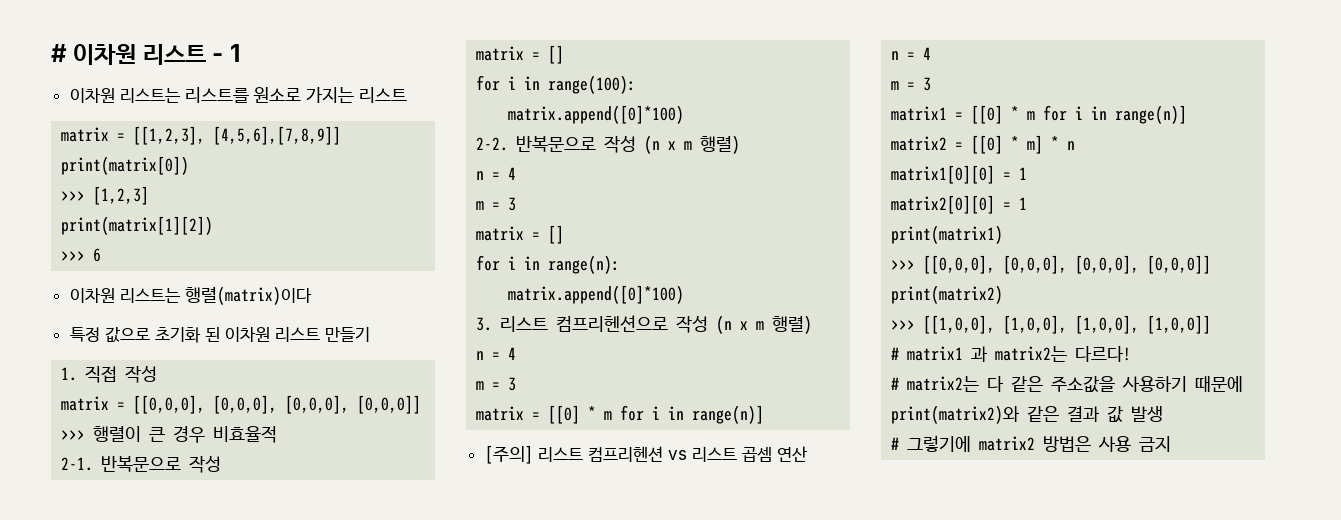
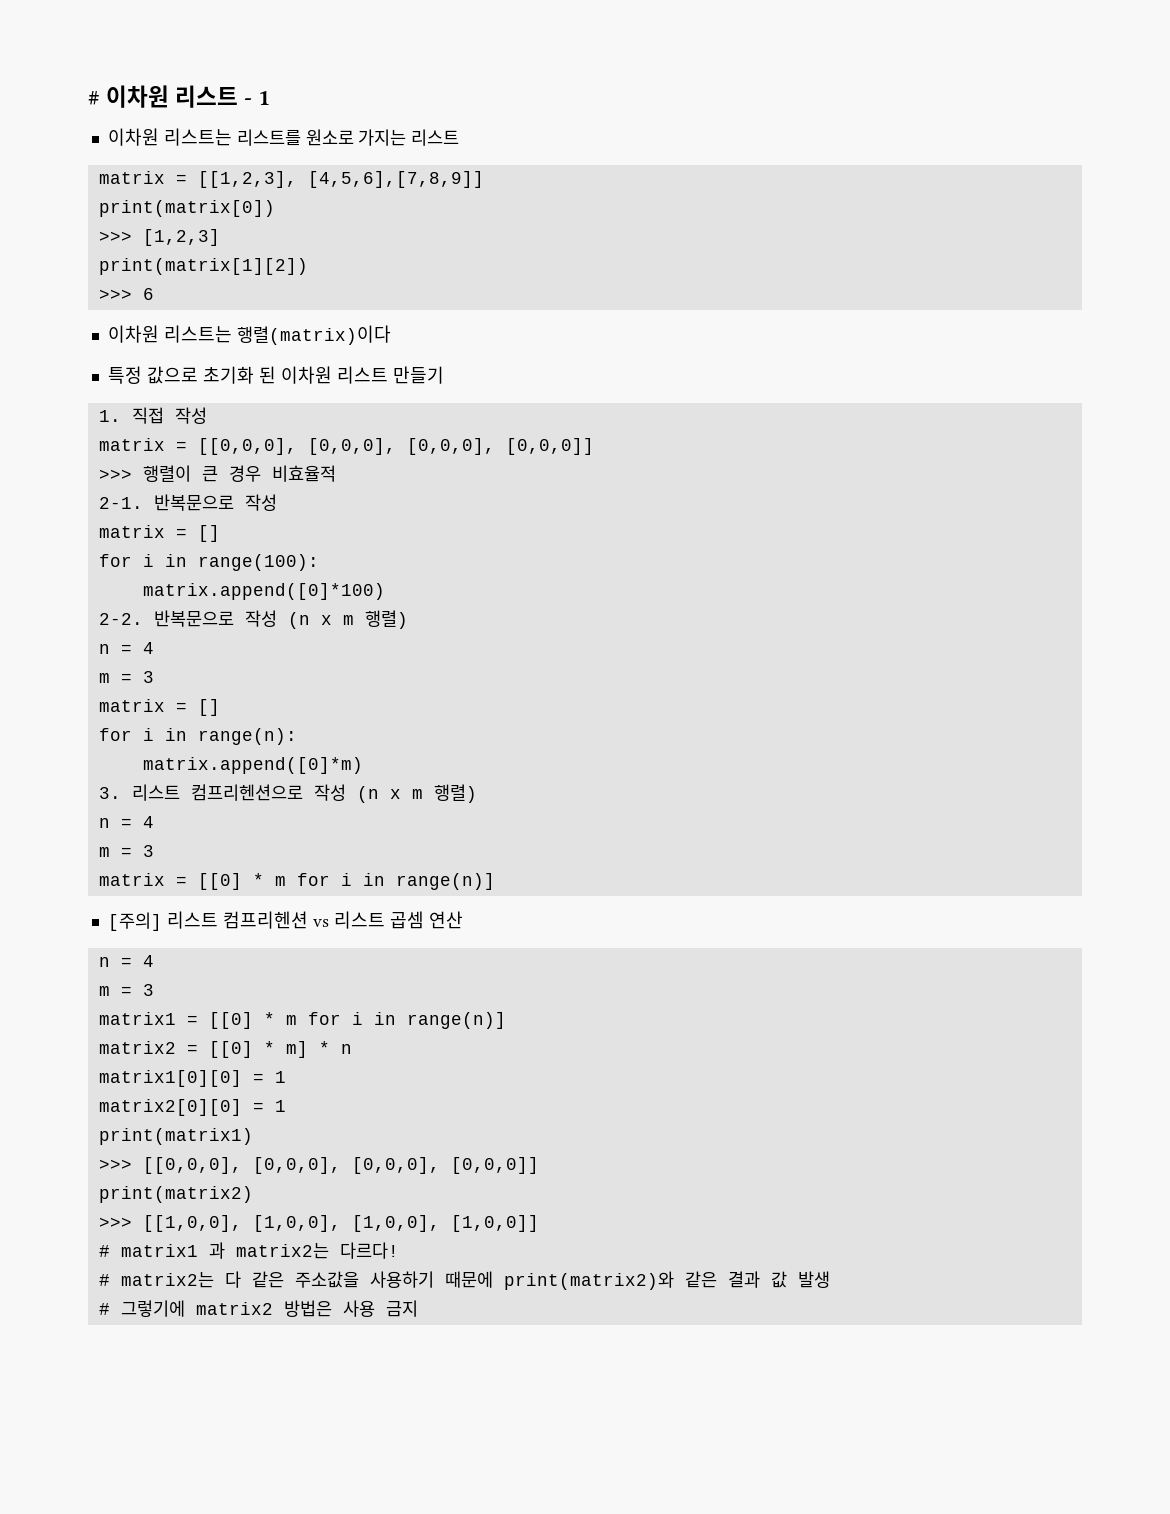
[508,285,685,304] matrix.append([0]*100) -> [142,757,363,774] matrix.append([0]*m)

